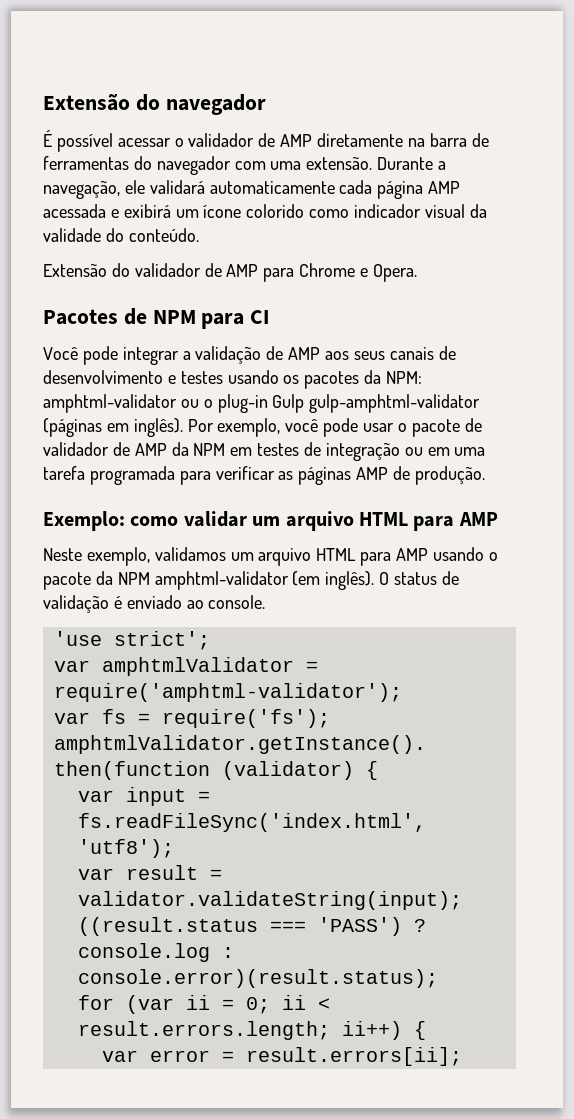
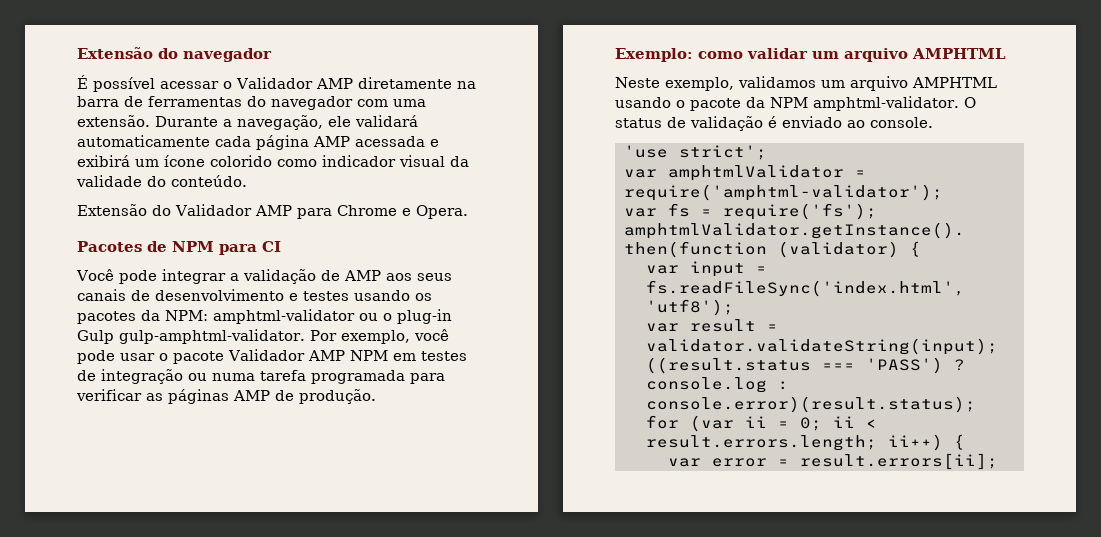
[188,133,276,147] validador de -> [236,77,313,89] Validador
[134,263,222,277] validador de -> [175,204,252,216] Validador
[309,394,481,413] [43,418,183,437] gulp-amphtml-validator (páginas em inglês). -> [119,329,305,344] gulp-amphtml-validator.
[464,418,482,432] [43,442,189,456] de validador de AMP da -> [228,349,345,361] Validador AMP
[427,447,486,456] em uma -> [212,373,255,381] numa
[359,512,498,531] HTML para AMP -> [912,48,1006,59] AMPHTML
[316,548,429,566] HTML para AMP -> [912,77,997,88] AMPHTML
[154,571,375,590] amphtml-validator (em inglês). -> [813,96,959,111] amphtml-validator.

